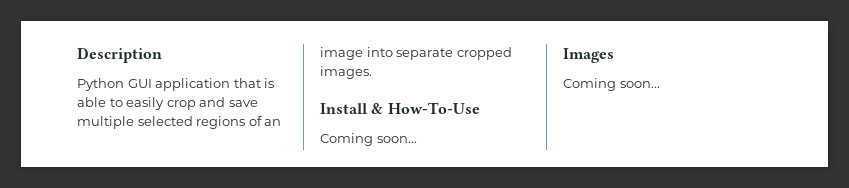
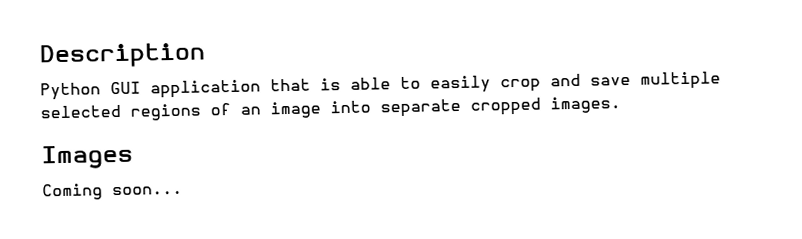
[320,102,480,114] [320,133,417,146] // Install & How-To-Use // Coming soon... -> (621, 105) none

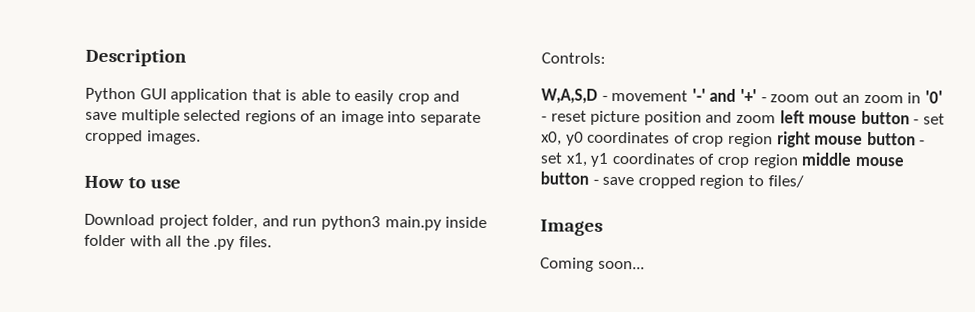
(621, 105) none -> [84,175,182,189] [84,213,488,231] [84,234,272,251] [541,52,606,64] [541,88,944,104] [541,110,945,126] [541,131,926,148] [540,152,905,169] [540,171,804,190] // How to use // Download project folder, and run python3 main.py inside folder with all the .py files. // Controls: // W,A,S,D - movement '-' and '+' - zoom out an zoom in '0' - reset picture position and zoom left mouse button - set x0, y0 coordinates of crop region right mouse button - set x1, y1 coordinates of crop region middle mouse button - save cropped region to files/

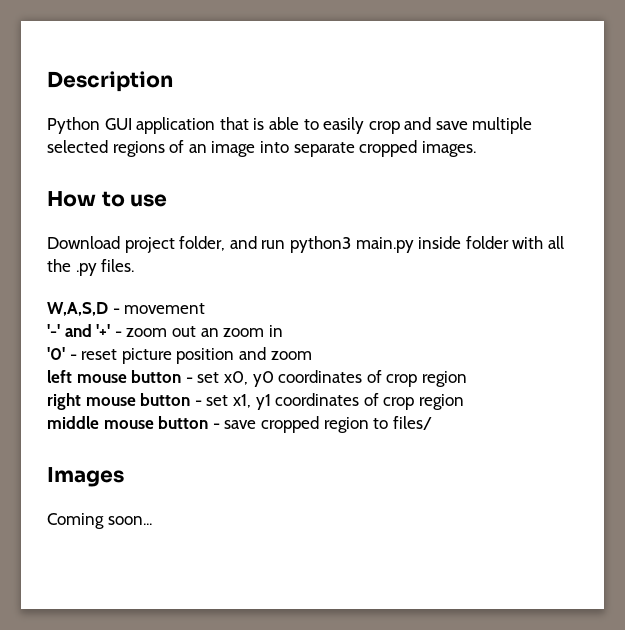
[541,52,606,64] // Controls: -> (135, 265) none
(689, 95) none -> (206, 308) //
(922, 98) none -> (283, 331) //
(776, 119) none -> (312, 355) //
(773, 140) none -> (467, 379) //
(799, 161) none -> (464, 402) //

